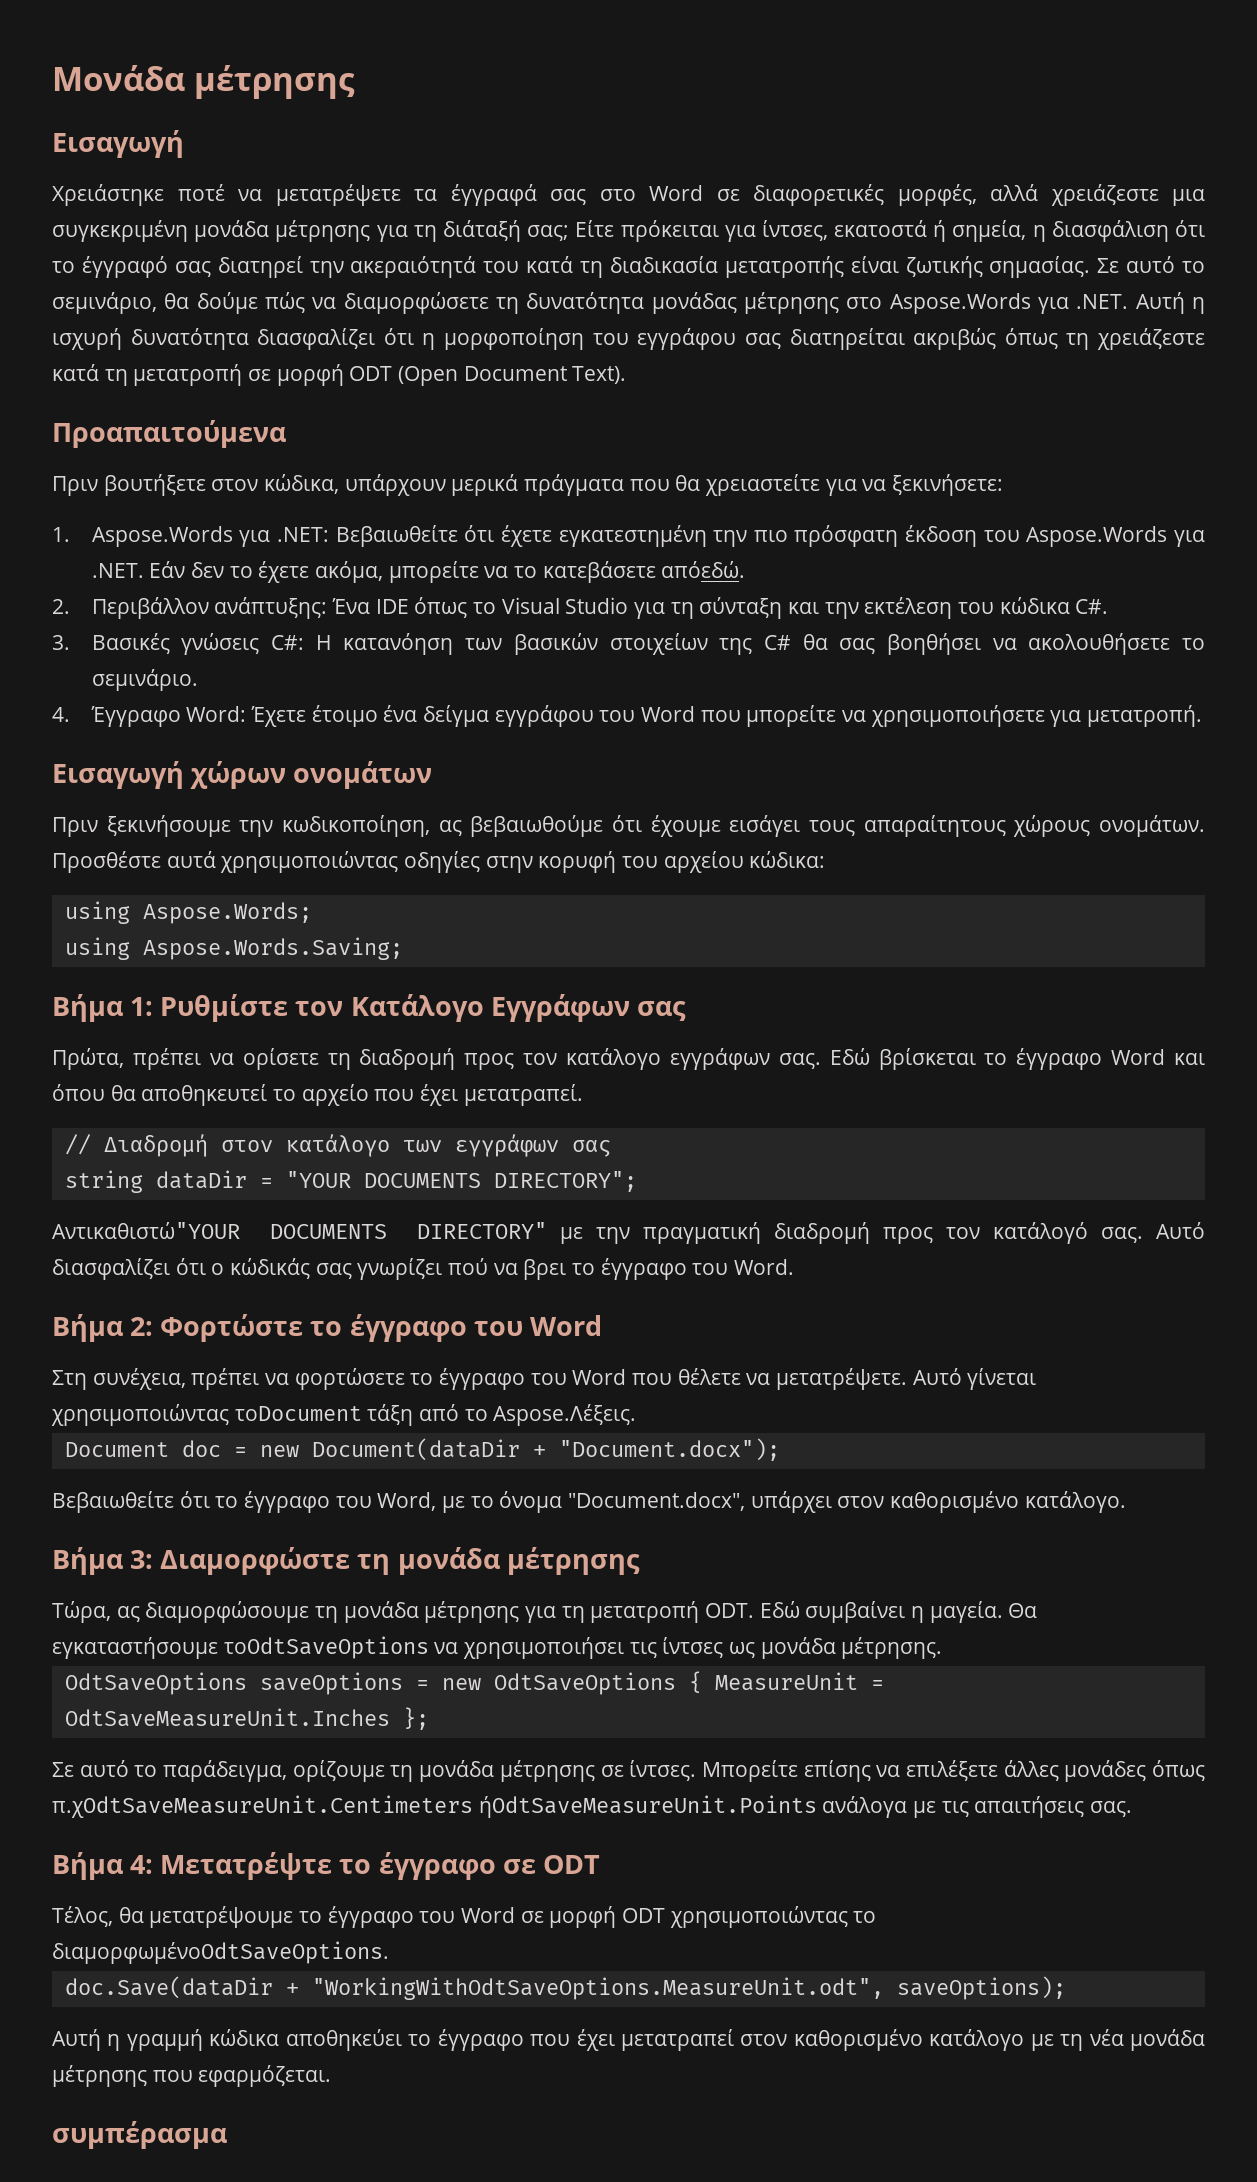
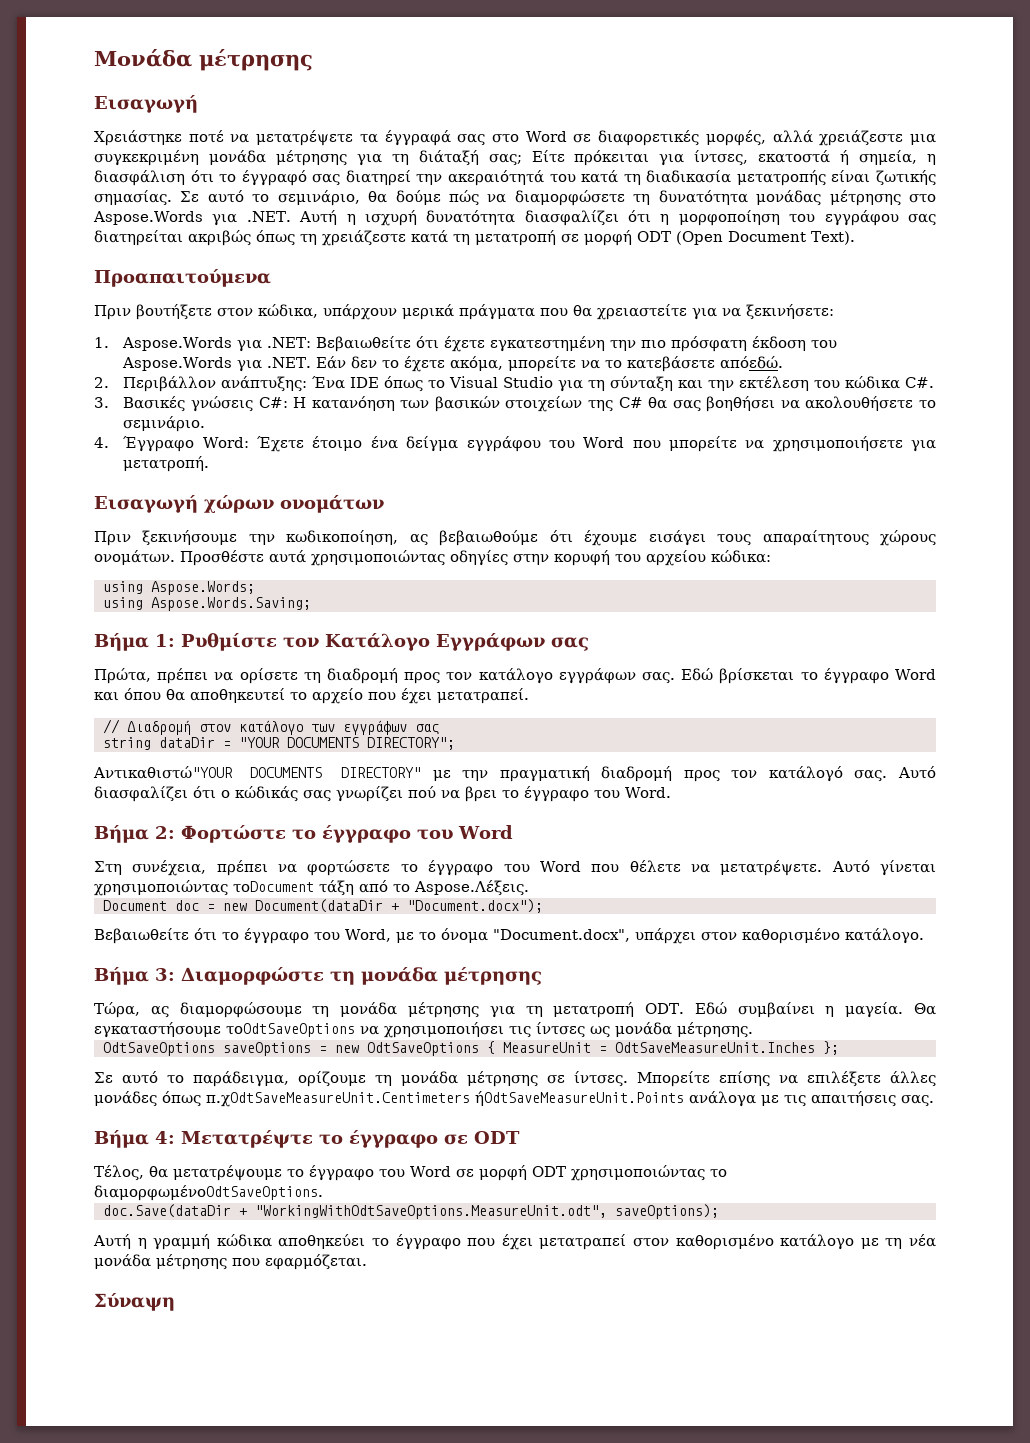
[52,2121,227,2149] συμπέρασμα -> [94,1293,175,1311] Σύναψη

